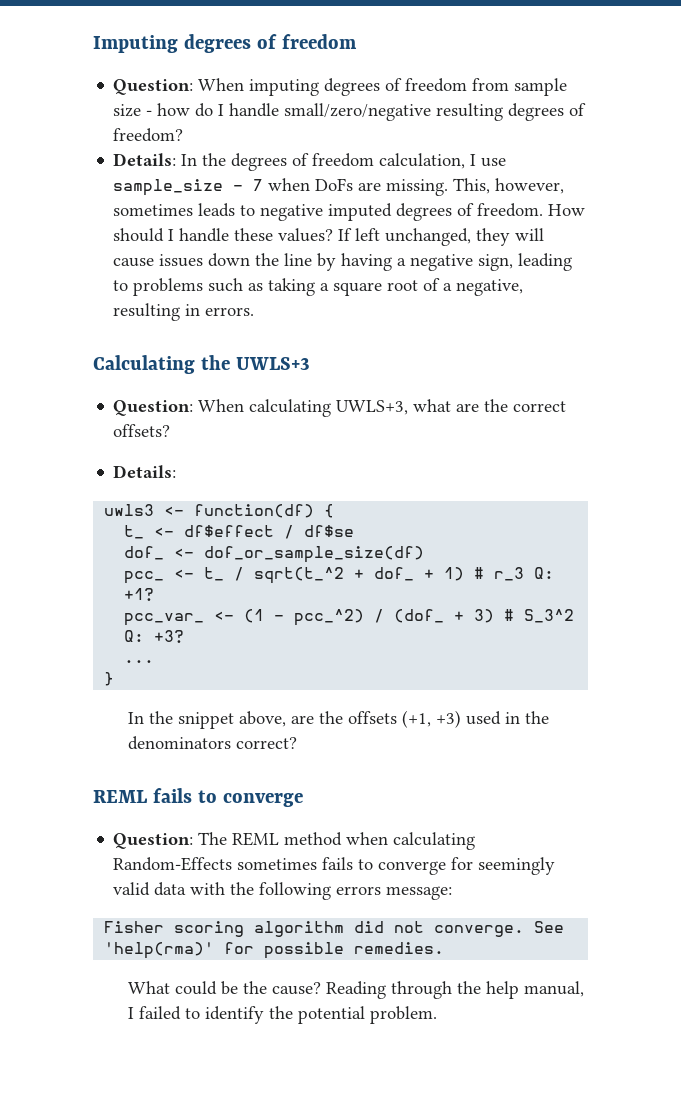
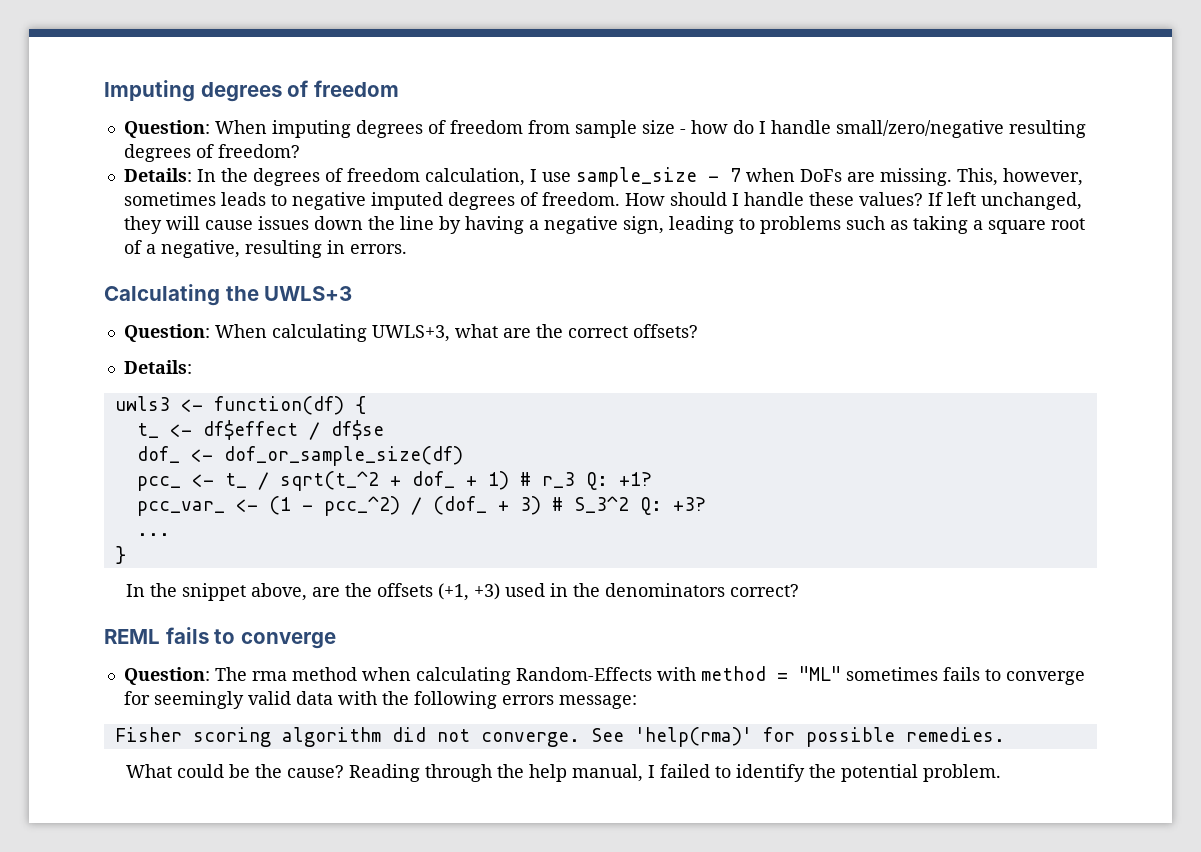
[232,832,280,846] REML -> [251,671,287,681] rma
(233, 864) none -> [656,666,841,681] with method = "ML"

